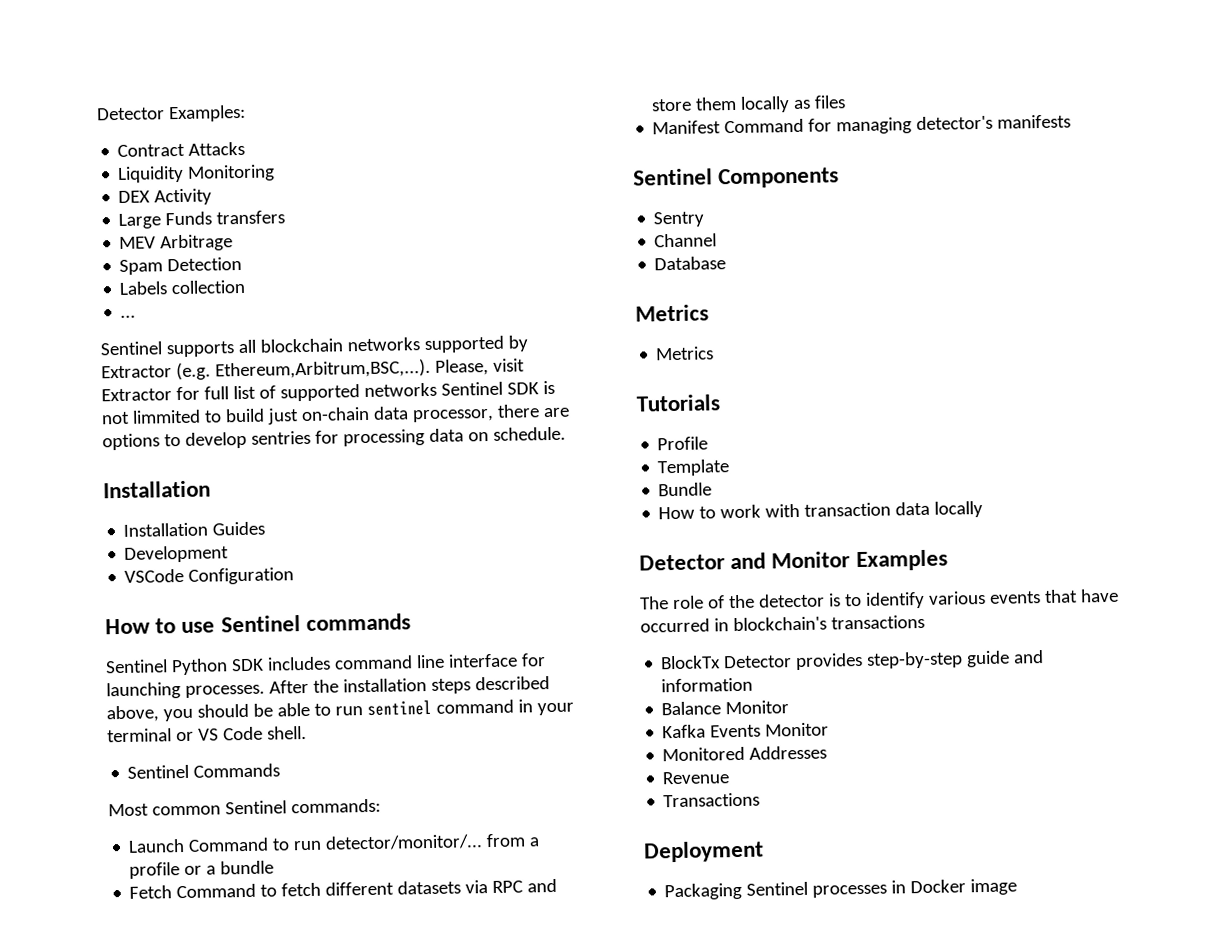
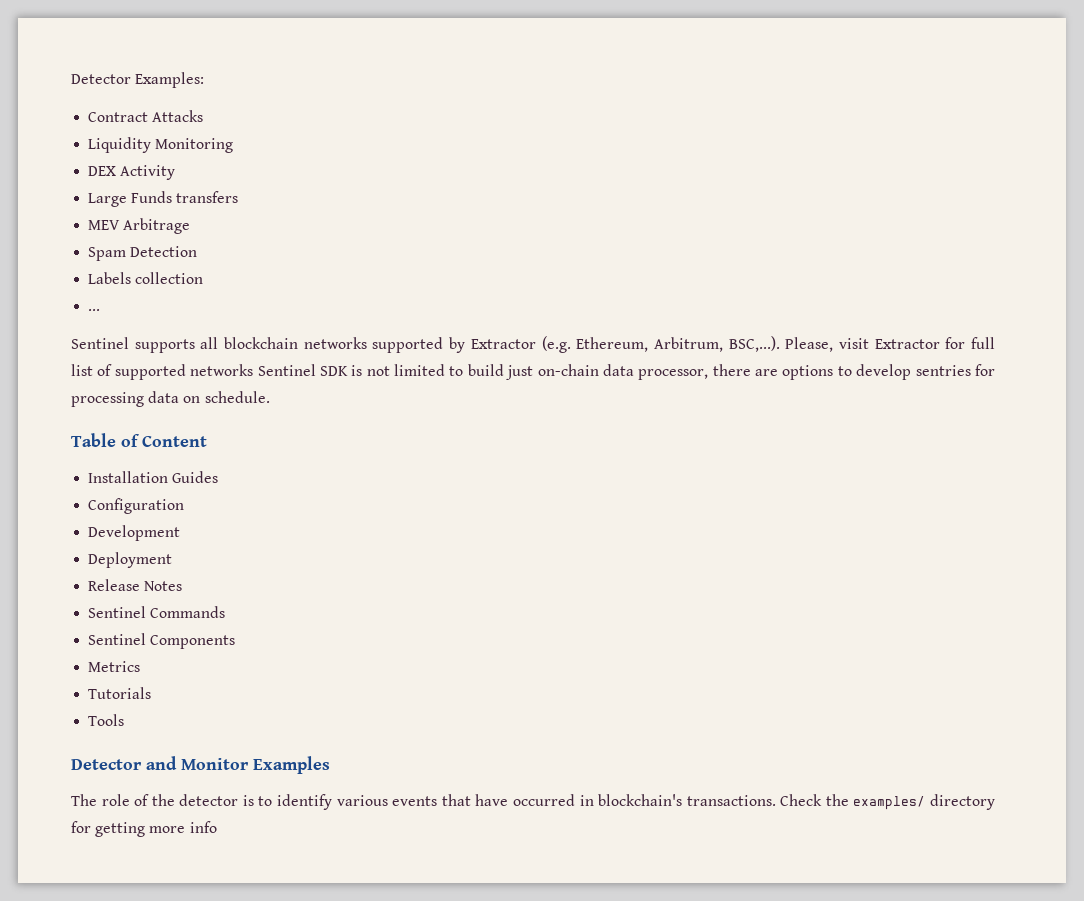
[214,358,431,380] Ethereum,Arbitrum,BSC,...). -> [576,336,780,352] Ethereum, Arbitrum, BSC,...).
[131,409,201,424] limmited -> [394,364,446,376] limited
[103,480,211,499] Installation -> [71,433,207,447] Table of Content
(266, 528) none -> [88,498,185,514] // Configuration
[124,567,295,585] [105,613,411,635] [105,653,546,676] [106,676,550,700] [106,699,574,723] [107,725,307,743] [127,763,281,779] [108,798,381,817] [128,833,541,853] [129,860,275,879] [129,878,558,899] [651,95,847,113] [652,114,1072,135] [633,167,840,189] [653,211,705,228] [654,233,718,248] [654,256,727,271] [635,304,709,322] [655,346,715,361] [636,394,720,412] [657,436,709,451] [657,459,731,477] [658,482,713,497] [658,500,984,520] VSCode Configuration // How to use Sentinel commands // Sentinel Python SDK includes command line interface for launching processes. After the installation steps described above, you should be able to run sentinel command in your terminal or VS Code shell. // Sentinel Commands // Most common Sentinel commands: // Launch Command to run detector/monitor/... from a profile or a bundle // Fetch Command to fetch different datasets via RPC and store them locally as files // Manifest Command for managing detector's manifests // Sentinel Components // Sentry // Channel // Database // Metrics // Metrics // Tutorials // Profile // Template // Bundle // How to work with transaction data locally -> [88,552,173,568] [88,579,183,591] [88,606,226,618] [88,633,236,649] [88,661,141,672] [88,687,152,699] [88,714,125,726] Deployment // Release Notes // Sentinel Commands // Sentinel Components // Metrics // Tutorials // Tools
[830,614,925,630] [660,650,1045,671] [661,677,754,693] [661,700,790,716] [662,722,830,739] [662,745,828,762] [662,771,731,785] [663,792,761,808] [643,840,764,863] [664,878,1018,901] transactions // BlockTx Detector provides step-by-step guide and information // Balance Monitor // Kafka Events Monitor // Monitored Addresses // Revenue // Transactions // Deployment // Packaging Sentinel processes in Docker image -> [686,794,995,810] [71,821,217,837] transactions. Check the examples/ directory for getting more info

